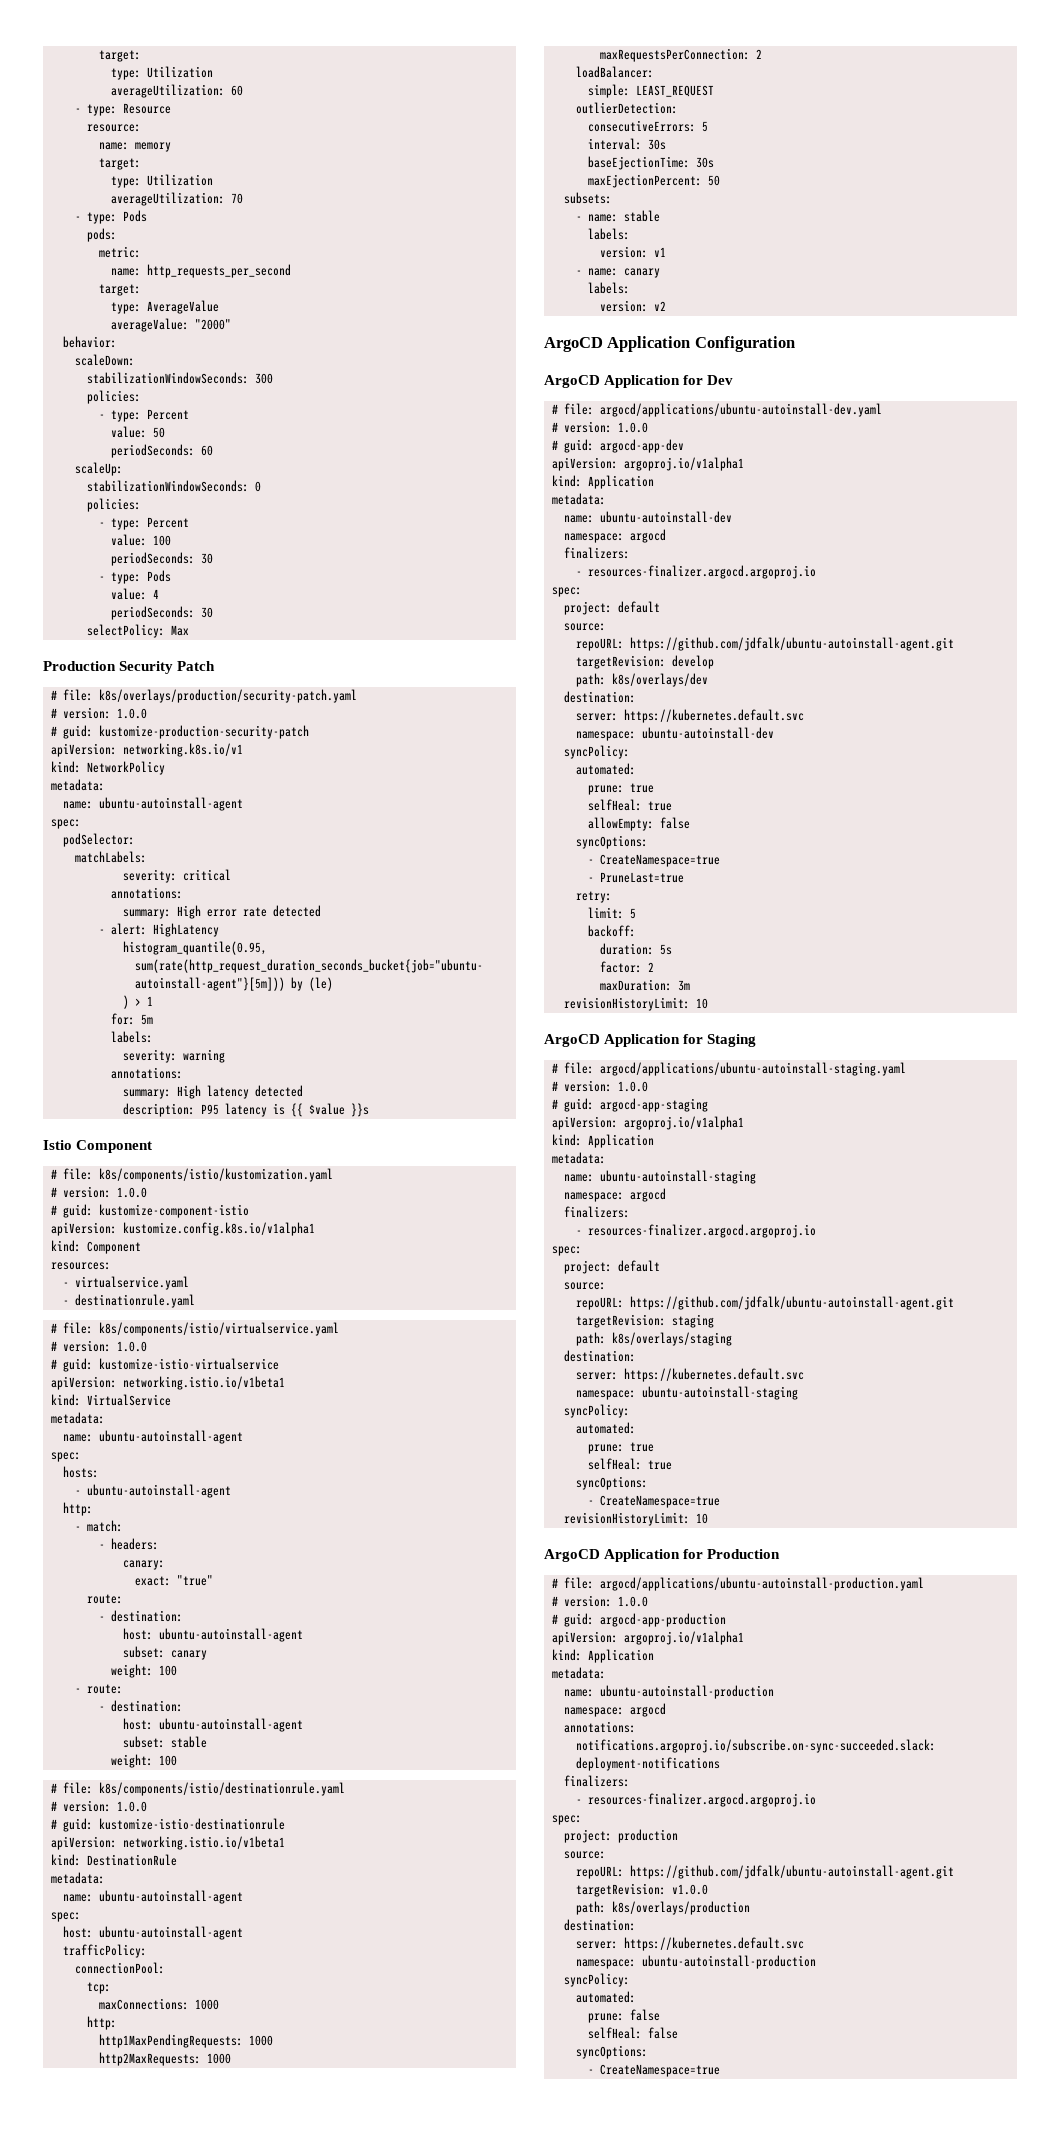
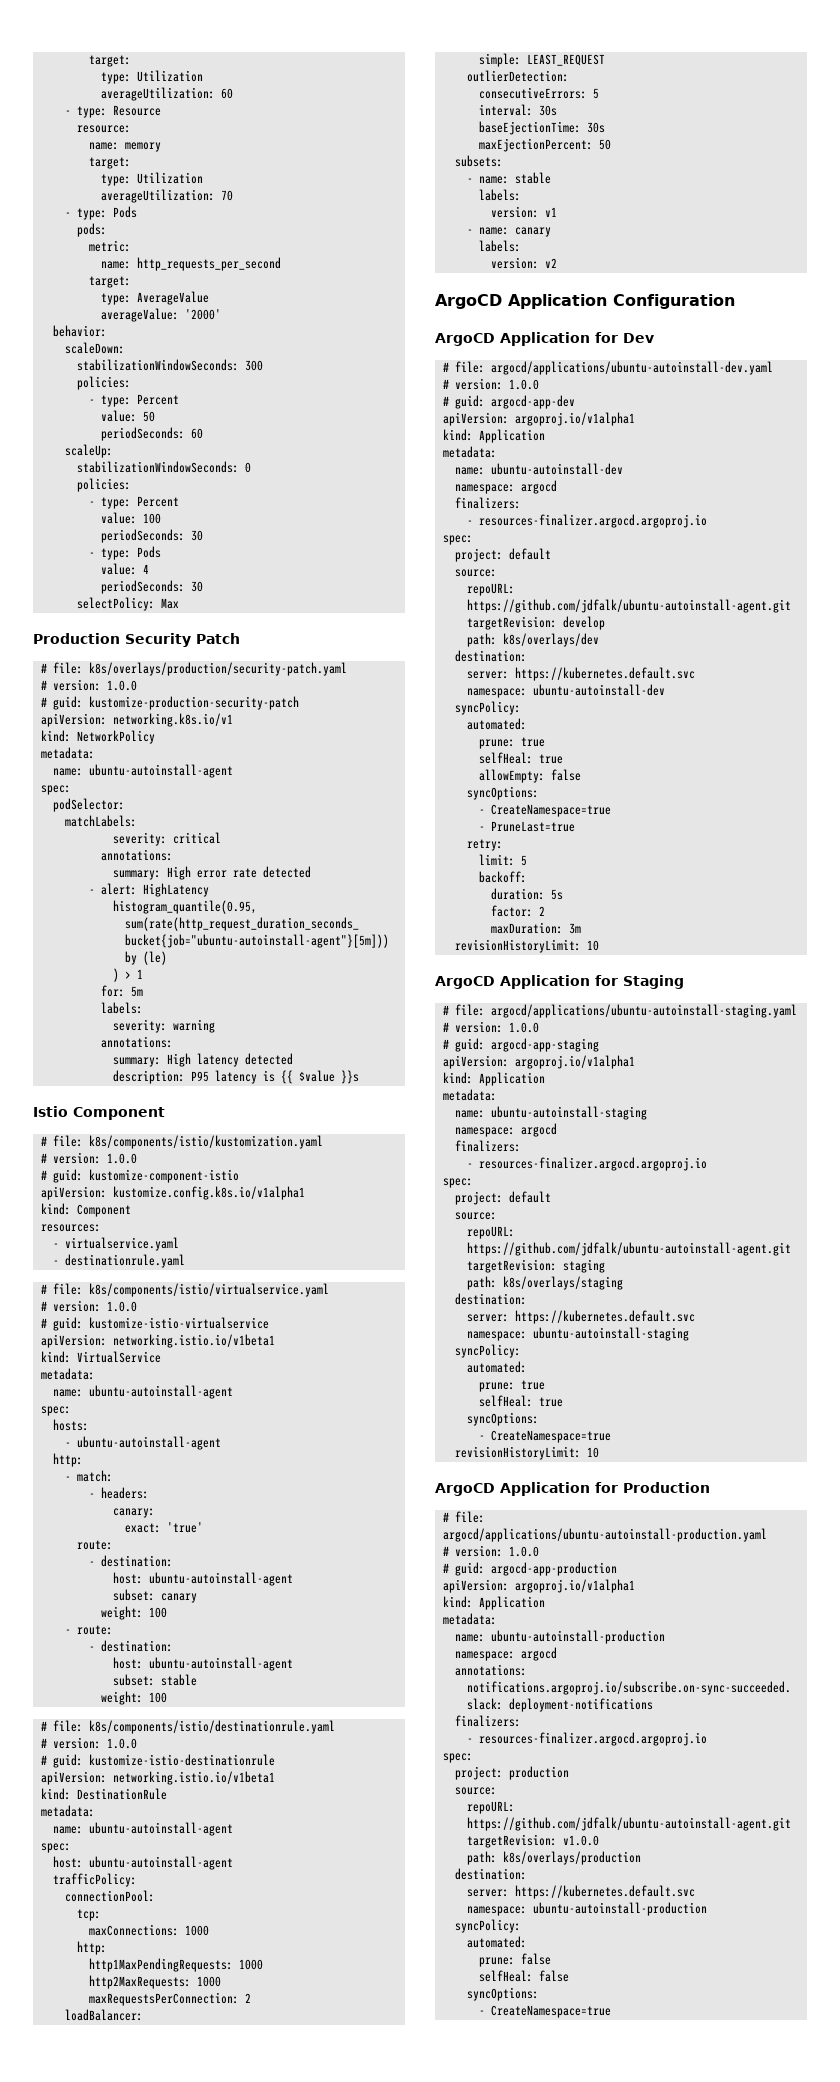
[195,319,232,330] "2000" -> [184,309,221,320] '2000'
[177,1575,214,1586] "true" -> [166,1522,203,1533] 'true'

